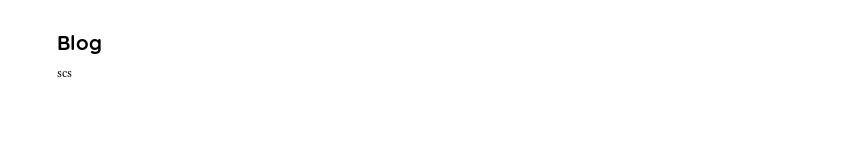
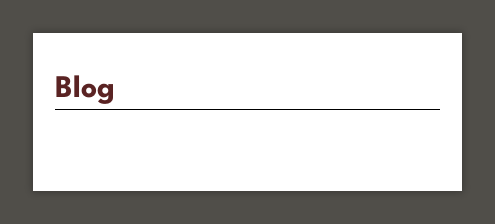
[57,71,72,77] // scs -> (115, 89) none

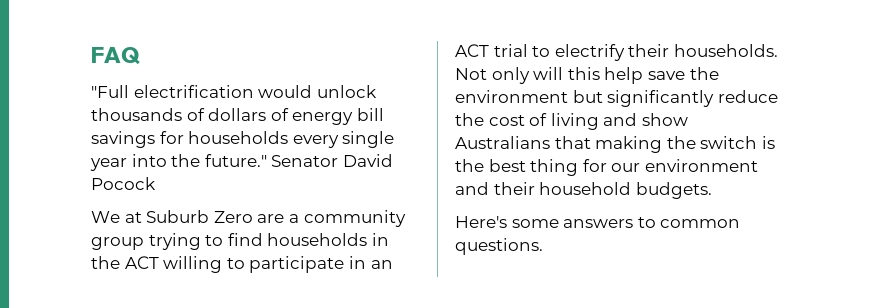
[55,75,115,104] Blog -> [91,47,140,65] [91,85,377,98] [91,108,384,125] [91,131,395,148] [90,154,393,171] [91,177,156,190] [91,210,406,227] [91,233,389,250] [91,256,393,273] [455,44,778,61] [455,67,719,84] [455,90,778,107] [455,113,688,130] [455,136,775,153] [455,159,758,176] [455,182,712,199] [455,216,741,228] [455,238,543,255] FAQ // "Full electrification would unlock thousands of dollars of energy bill savings for households every single year into the future." Senator David Pocock // We at Suburb Zero are a community group trying to find households in the ACT willing to participate in an ACT trial to electrify their households. Not only will this help save the environment but significantly reduce the cost of living and show Australians that making the switch is the best thing for our environment and their household budgets. // Here's some answers to common questions.

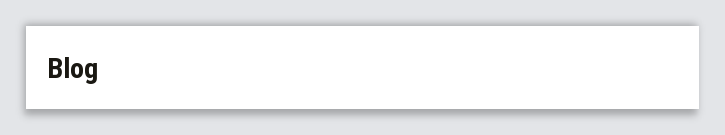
[91,47,140,65] [91,85,377,98] [91,108,384,125] [91,131,395,148] [90,154,393,171] [91,177,156,190] [91,210,406,227] [91,233,389,250] [91,256,393,273] [455,44,778,61] [455,67,719,84] [455,90,778,107] [455,113,688,130] [455,136,775,153] [455,159,758,176] [455,182,712,199] [455,216,741,228] [455,238,543,255] FAQ // "Full electrification would unlock thousands of dollars of energy bill savings for households every single year into the future." Senator David Pocock // We at Suburb Zero are a community group trying to find households in the ACT willing to participate in an ACT trial to electrify their households. Not only will this help save the environment but significantly reduce the cost of living and show Australians that making the switch is the best thing for our environment and their household budgets. // Here's some answers to common questions. -> [47,57,98,84] Blog

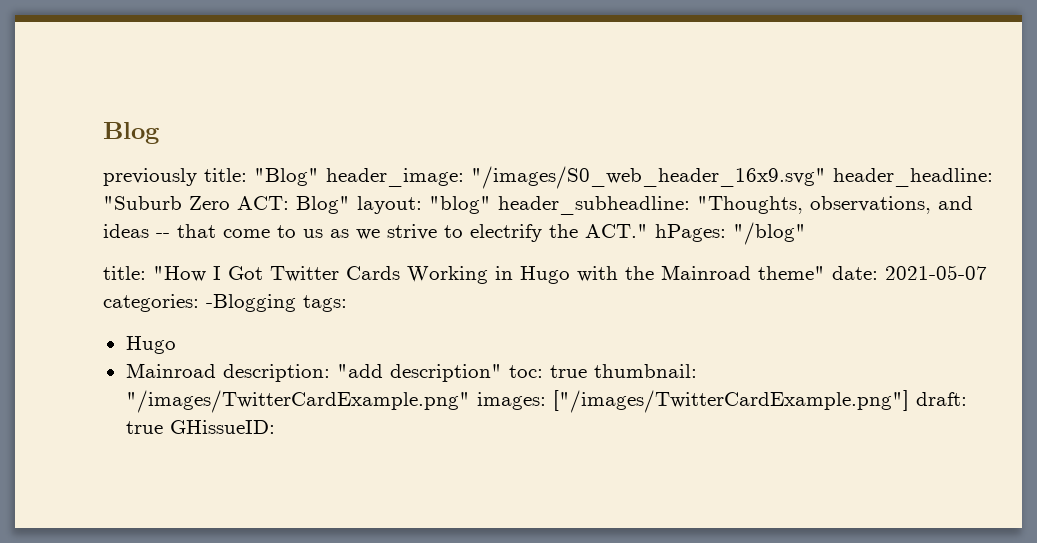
(98, 70) none -> [103,166,993,189] [103,196,973,215] [103,222,806,245] [103,265,987,284] [103,294,347,312] [125,336,176,354] [125,363,697,382] [125,390,967,413] [125,420,275,434] // previously title: "Blog" header_image: "/images/S0_web_header_16x9.svg" header_headline: "Suburb Zero ACT: Blog" layout: "blog" header_subheadline: "Thoughts, observations, and ideas -- that come to us as we strive to electrify the ACT." hPages: "/blog" // title: "How I Got Twitter Cards Working in Hugo with the Mainroad theme" date: 2021-05-07 categories: -Blogging tags: // Hugo // Mainroad description: "add description" toc: true thumbnail: "/images/TwitterCardExample.png" images: ["/images/TwitterCardExample.png"] draft: true GHissueID:

